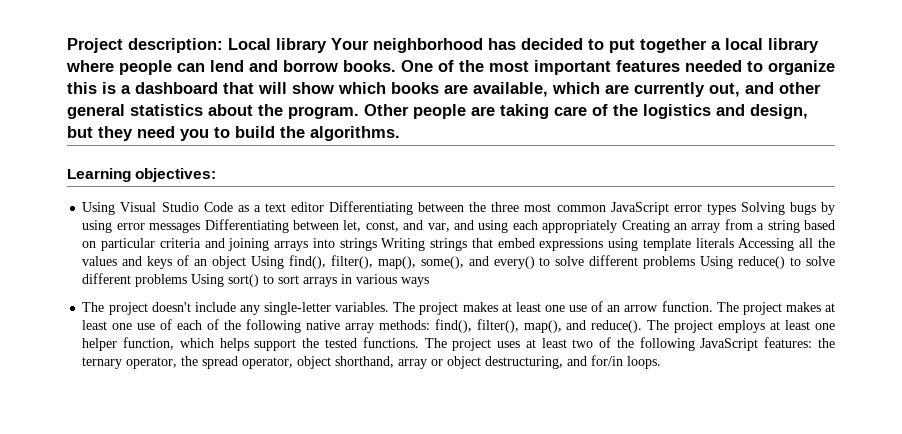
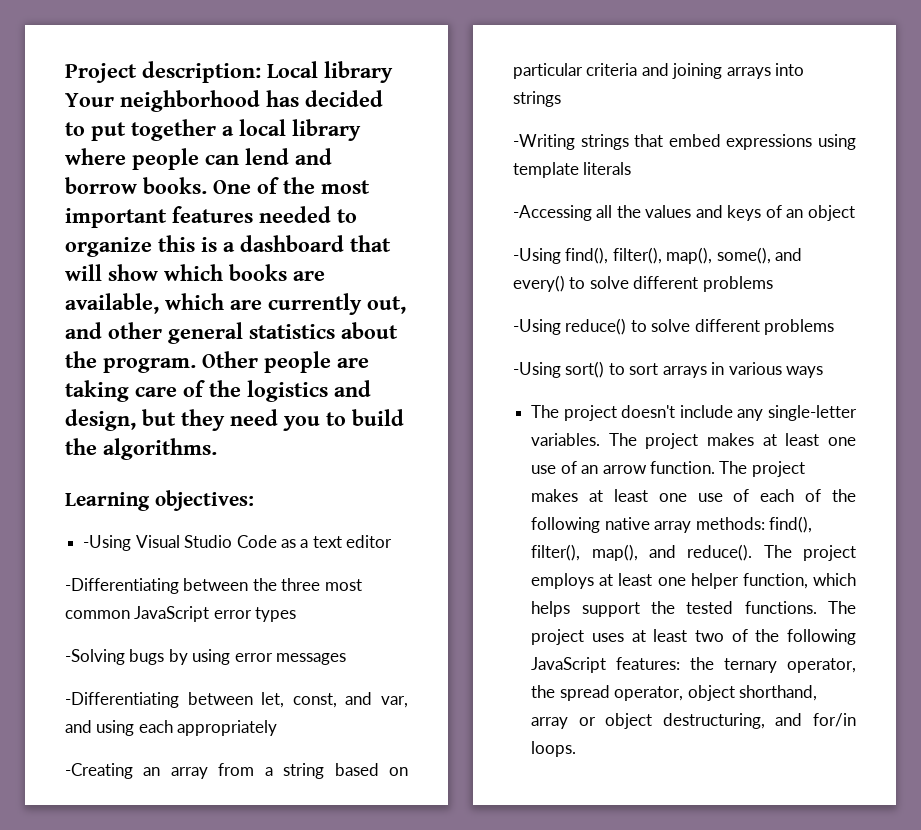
[82,202,116,215] Using -> [83,535,132,551] -Using
[329,201,414,215] Differentiating -> [65,578,179,594] // -Differentiating
[740,202,785,215] Solving -> [65,649,125,665] // -Solving
[204,219,289,233] Differentiating -> [65,692,179,708] // -Differentiating
[621,220,670,233] Creating -> [65,763,133,779] // -Creating
[381,238,426,251] Writing -> [513,134,575,150] // -Writing
[738,238,795,251] Accessing -> [513,205,592,221] // -Accessing
[250,256,284,269] Using -> [513,248,561,264] // -Using
[700,256,734,269] Using -> [513,319,561,335] // -Using
[191,274,225,287] Using -> [513,362,561,378] // -Using

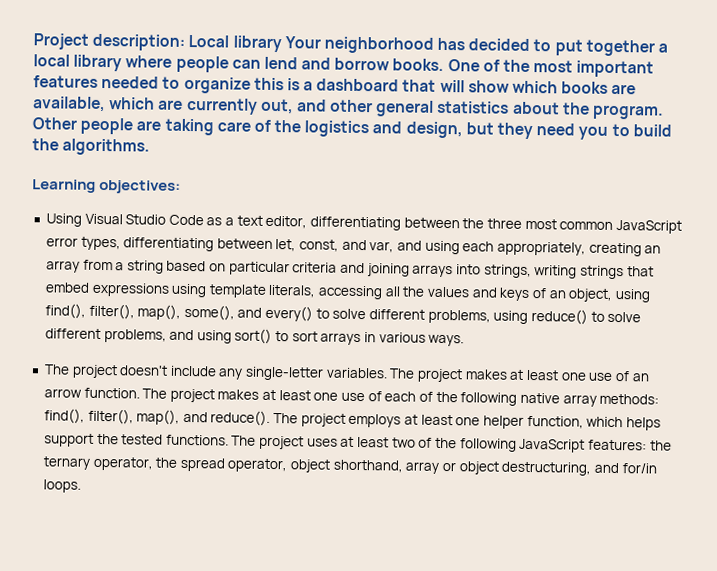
[83,535,132,551] -Using -> [45,213,82,227] Using
[346,535,393,548] [65,578,179,594] editor // -Differentiating -> [265,215,402,231] editor, differentiating
[255,607,297,622] [65,649,347,665] [65,692,179,708] types // -Solving bugs by using error messages // -Differentiating -> [80,236,215,252] types, differentiating
[177,720,278,736] [65,763,133,779] appropriately // -Creating -> [496,241,642,257] appropriately, creating
[513,91,561,107] [513,134,575,150] strings // -Writing -> [483,264,578,279] strings, writing
[583,162,632,175] [513,205,592,221] literals // -Accessing -> [268,284,383,300] literals, accessing
[807,205,855,221] [513,248,561,264] object // -Using -> [568,288,650,303] object, using
[702,276,773,292] [513,319,561,335] problems // -Using -> [427,309,529,324] problems, using
[764,319,835,335] [513,362,561,378] problems // -Using -> [103,329,232,344] problems, and using
[786,366,824,378] ways -> [428,334,465,347] ways.

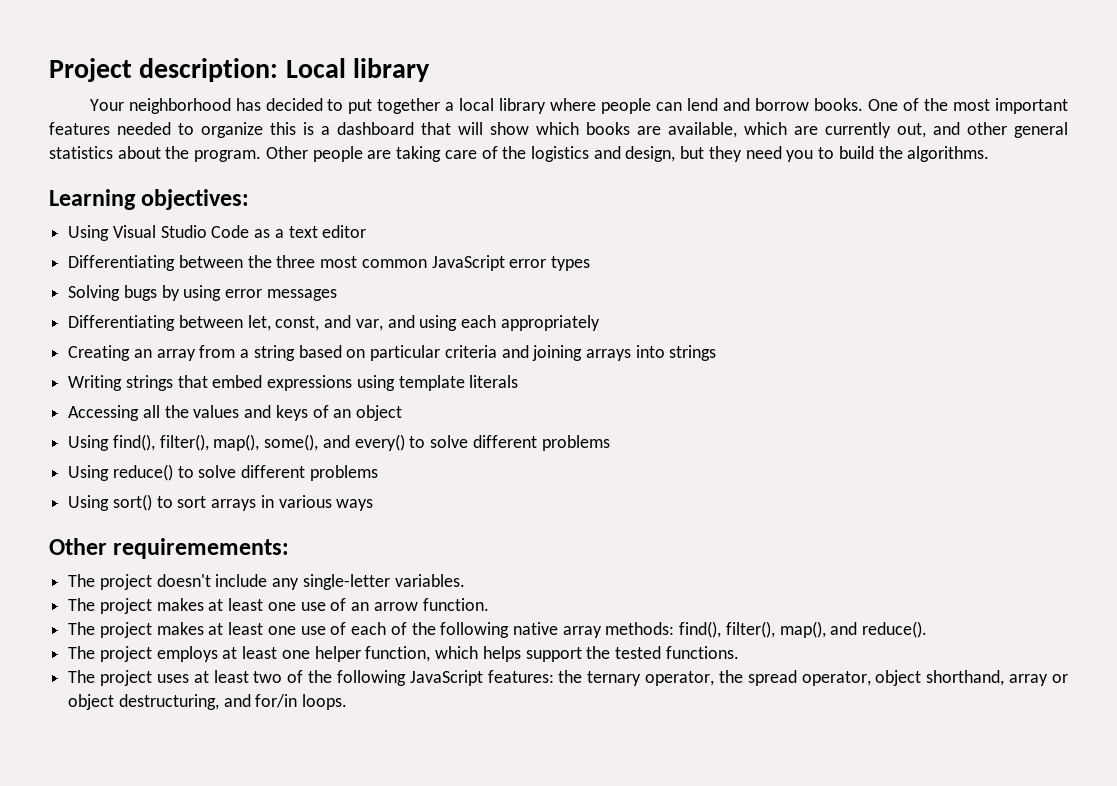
(282, 44) none -> (431, 70) //
[265,215,402,231] editor, differentiating -> [322,225,367,238] [68,255,176,271] editor // Differentiating
[80,236,215,252] types, differentiating -> [551,256,591,271] [68,285,337,301] [68,315,176,331] types // Solving bugs by using error messages // Differentiating
[496,241,642,257] appropriately, creating -> [500,315,600,331] [68,345,131,361] appropriately // Creating
[483,264,578,279] strings, writing -> [669,345,717,361] [68,375,123,391] strings // Writing
[268,284,383,300] literals, accessing -> [469,375,519,388] [68,405,140,421] literals // Accessing
[568,288,650,303] object, using -> [356,405,403,421] [68,435,110,451] object // Using
[427,309,529,324] problems, using -> [541,435,610,451] [68,465,110,481] problems // Using
[103,329,232,344] problems, and using -> [309,465,378,481] [68,495,110,511] problems // Using
[428,334,465,347] ways. -> [336,499,374,511] [49,538,290,559] ways // Other requiremements:
(388, 373) none -> (465, 580) //
(140, 393) none -> (489, 604) //
(271, 418) none -> (928, 629) //
(229, 440) none -> (739, 652) //

